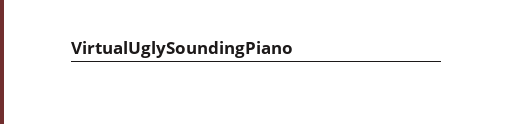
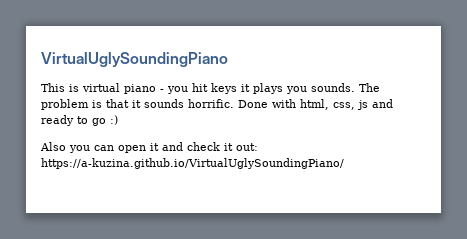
(293, 49) none -> [41,83,380,94] [41,99,393,110] [41,115,118,126] [40,142,258,153] [41,158,344,169] // This is virtual piano - you hit keys it plays you sounds. The problem is that it sounds horrific. Done with html, css, js and ready to go :) // Also you can open it and check it out: https://a-kuzina.github.io/VirtualUglySoundingPiano/

